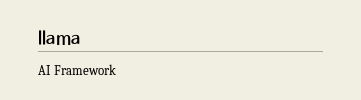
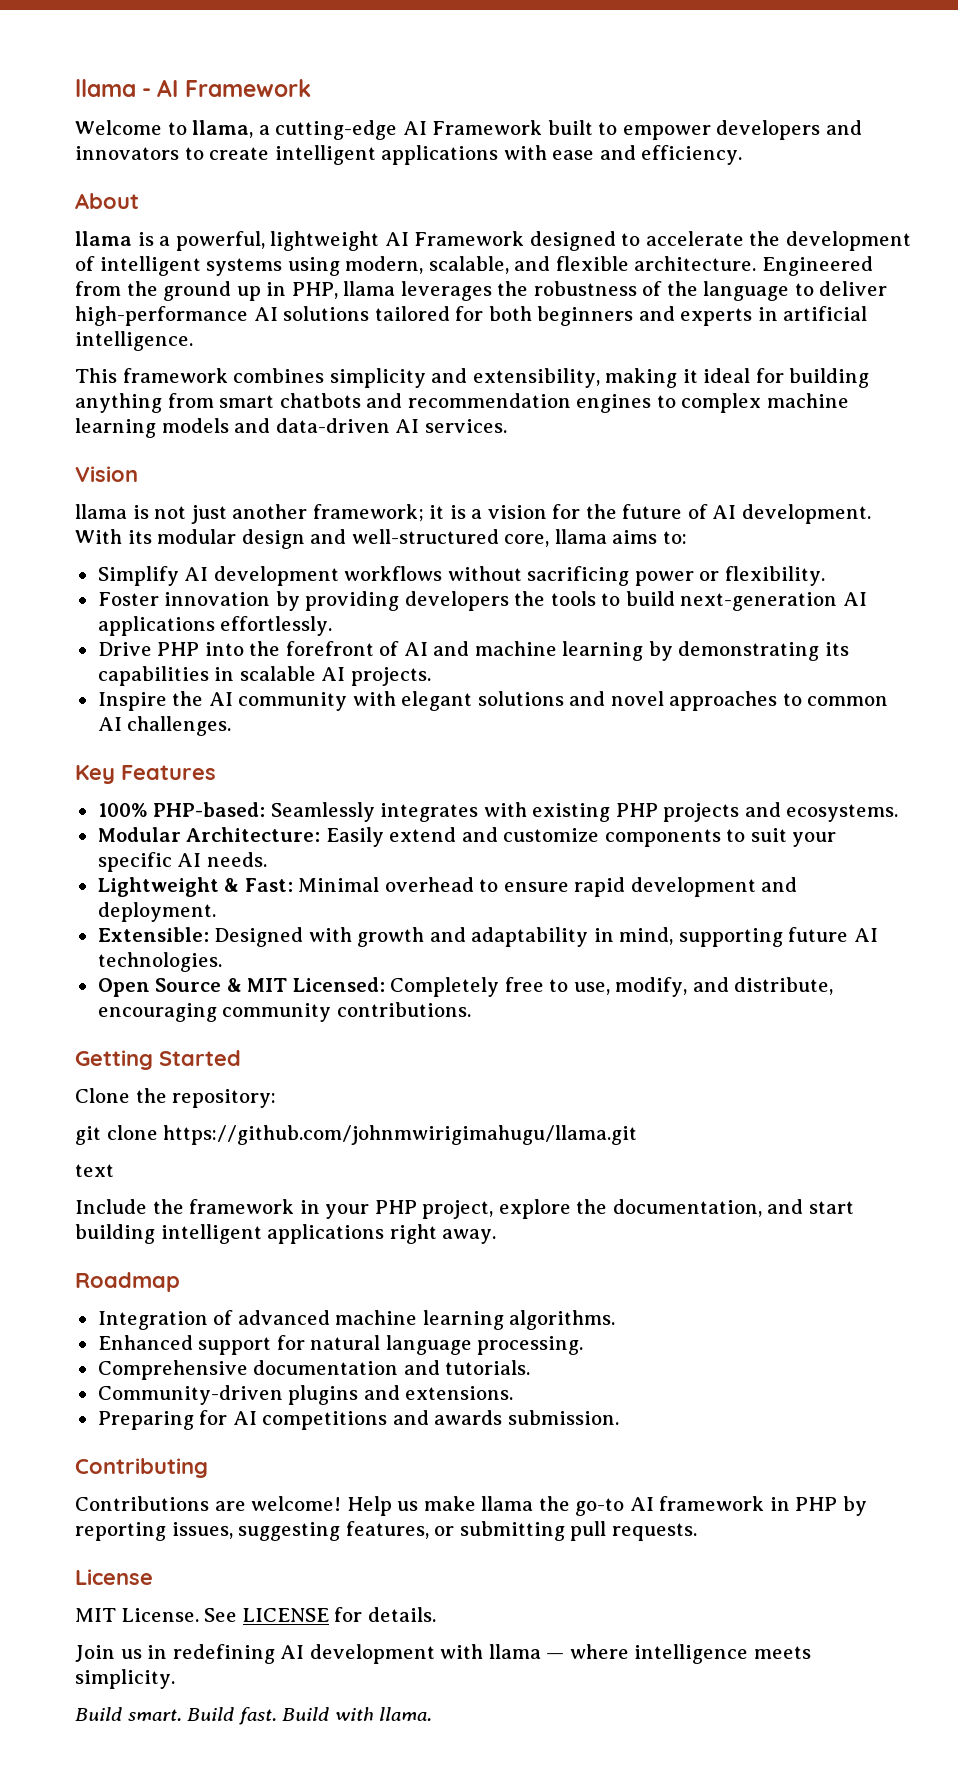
[38,30,81,45] [38,64,116,75] llama // AI Framework -> [75,79,311,97] [75,120,862,140] [75,145,743,165] [75,193,139,209] [75,231,911,251] [75,256,873,276] [75,281,888,301] [75,306,868,326] [75,331,193,351] [75,368,870,388] [75,393,849,413] [75,418,507,438] [75,466,138,482] [75,504,872,524] [75,529,687,549] [97,566,825,586] [97,591,867,611] [97,616,333,636] [97,641,849,661] [97,666,431,686] [97,691,889,711] [97,716,232,736] [75,765,216,784] [97,802,899,822] [97,827,837,847] [97,852,267,872] [97,877,798,897] [97,902,216,922] [97,927,878,947] [97,952,222,972] [97,977,834,997] [97,1002,471,1022] [75,1050,241,1070] [75,1088,277,1108] [75,1125,638,1145] [75,1164,114,1177] [75,1199,854,1219] [75,1224,497,1244] [75,1272,180,1292] [97,1310,616,1330] [97,1335,584,1355] [97,1360,531,1380] [97,1385,514,1405] [97,1410,619,1430] [75,1458,208,1478] [75,1496,867,1516] [75,1521,697,1541] [75,1569,153,1585] [75,1607,436,1622] [75,1644,811,1664] [75,1669,175,1689] [75,1707,433,1725] llama - AI Framework // Welcome to llama, a cutting-edge AI Framework built to empower developers and innovators to create intelligent applications with ease and efficiency. // About // llama is a powerful, lightweight AI Framework designed to accelerate the development of intelligent systems using modern, scalable, and flexible architecture. Engineered from the ground up in PHP, llama leverages the robustness of the language to deliver high-performance AI solutions tailored for both beginners and experts in artificial intelligence. // This framework combines simplicity and extensibility, making it ideal for building anything from smart chatbots and recommendation engines to complex machine learning models and data-driven AI services. // Vision // llama is not just another framework; it is a vision for the future of AI development. With its modular design and well-structured core, llama aims to: // Simplify AI development workflows without sacrificing power or flexibility. // Foster innovation by providing developers the tools to build next-generation AI applications effortlessly. // Drive PHP into the forefront of AI and machine learning by demonstrating its capabilities in scalable AI projects. // Inspire the AI community with elegant solutions and novel approaches to common AI challenges. // Key Features // 100% PHP-based: Seamlessly integrates with existing PHP projects and ecosystems. // Modular Architecture: Easily extend and customize components to suit your specific AI needs. // Lightweight & Fast: Minimal overhead to ensure rapid development and deployment. // Extensible: Designed with growth and adaptability in mind, supporting future AI technologies. // Open Source & MIT Licensed: Completely free to use, modify, and distribute, encouraging community contributions. // Getting Started // Clone the repository: // git clone https://github.com/johnmwirigimahugu/llama.git // text // Include the framework in your PHP project, explore the documentation, and start building intelligent applications right away. // Roadmap // Integration of advanced machine learning algorithms. // Enhanced support for natural language processing. // Comprehensive documentation and tutorials. // Community-driven plugins and extensions. // Preparing for AI competitions and awards submission. // Contributing // Contributions are welcome! Help us make llama the go-to AI framework in PHP by reporting issues, suggesting features, or submitting pull requests. // License // MIT License. See LICENSE for details. // Join us in redefining AI development with llama — where intelligence meets simplicity. // Build smart. Build fast. Build with llama.

